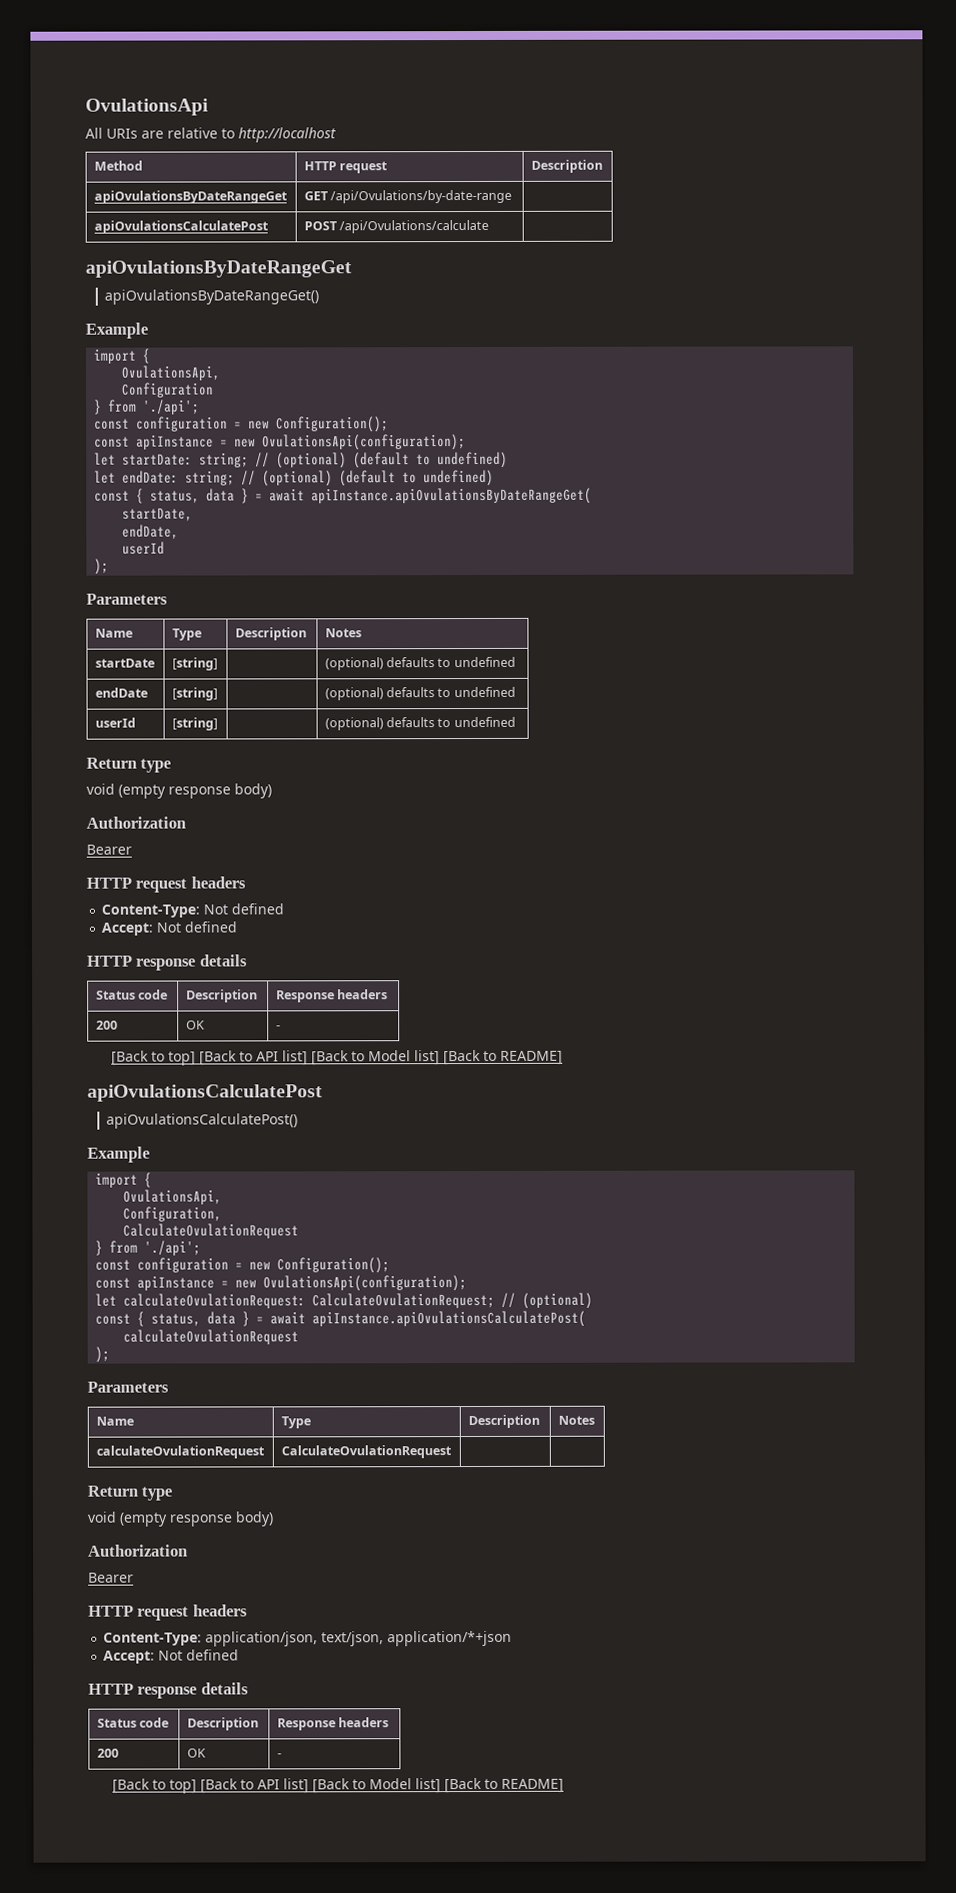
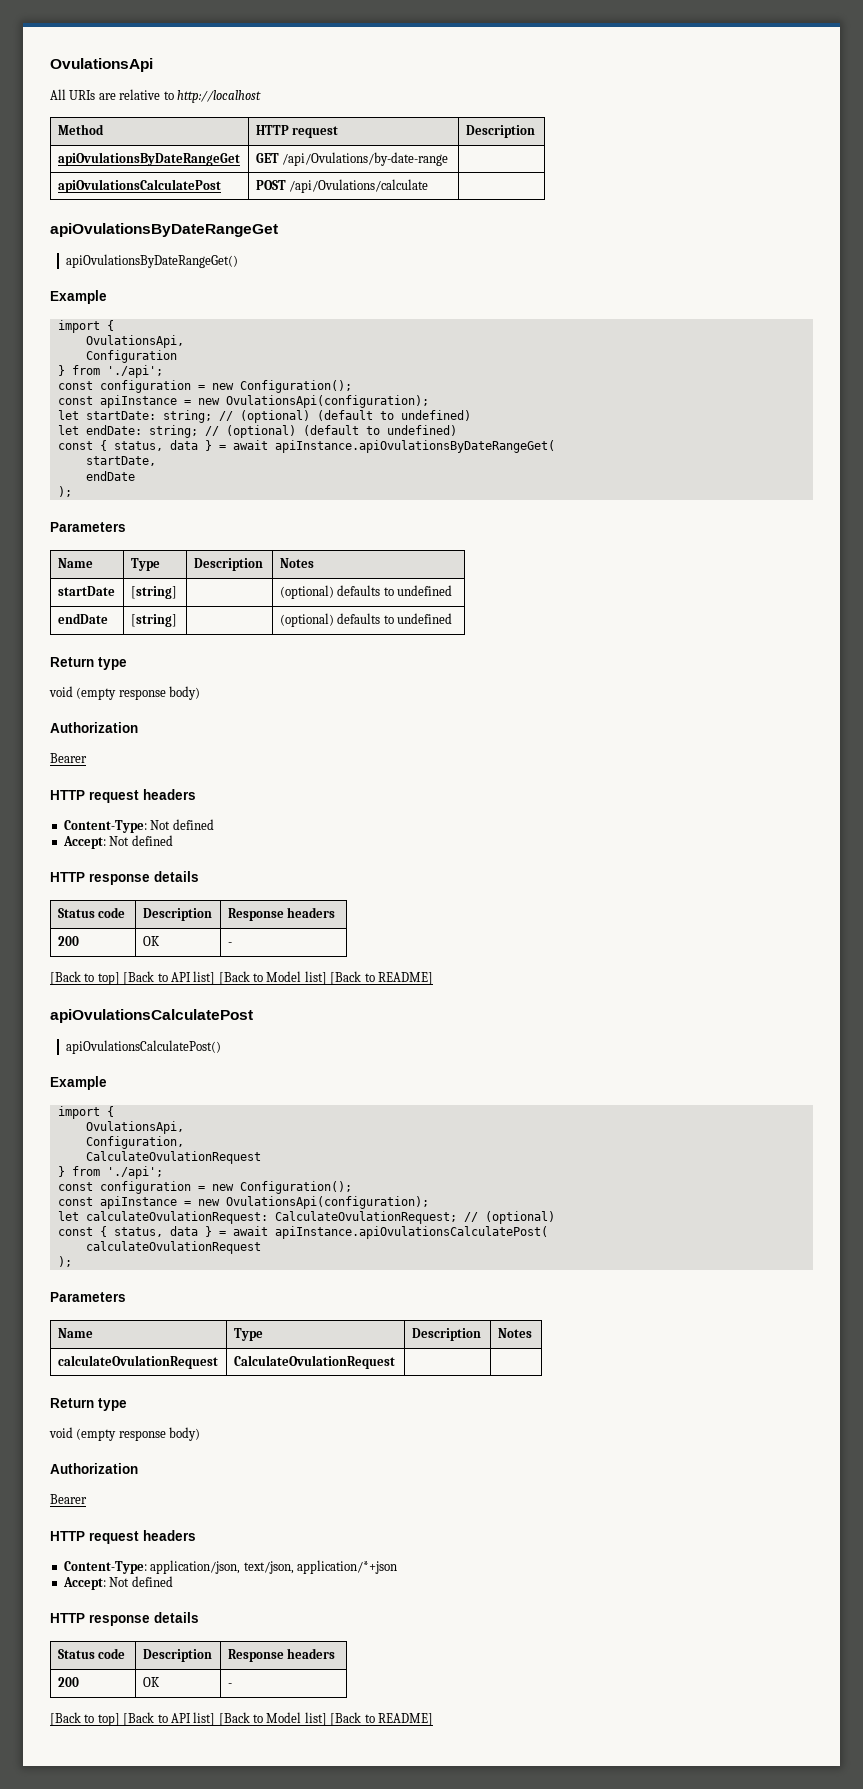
[122,524,180,540] [122,541,166,555] endDate, // userId -> [85,471,135,481] endDate
[94,717,136,728] [171,717,218,731] [324,716,516,731] // userId | [string] | | (optional) defaults to undefined -> (453, 618) none

